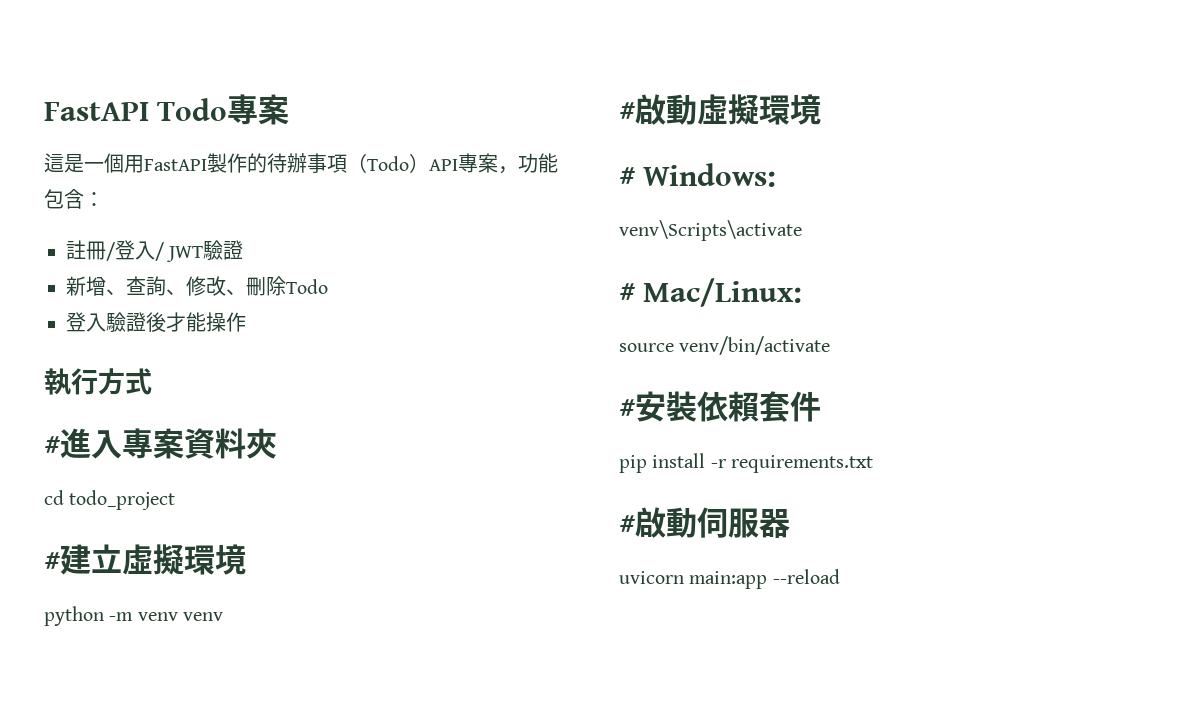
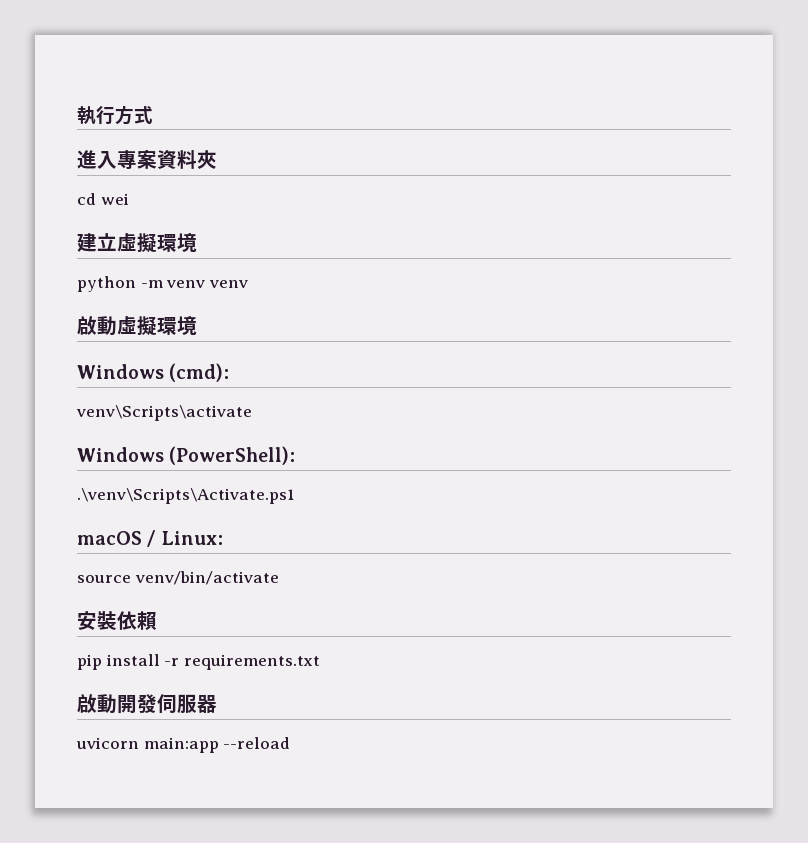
[44,94,290,125] [44,153,558,174] [44,189,104,209] [66,240,244,262] [66,276,328,296] [66,312,246,333] FastAPI Todo專案 // 這是一個用FastAPI製作的待辦事項（Todo）API專案，功能包含： // 註冊/登入/ JWT驗證 // 新增、查詢、修改、刪除Todo // 登入驗證後才能操作 // -> (77, 115) none
[44,436,61,455] # -> (153, 115) none
[69,490,176,510] [44,552,61,571] todo_project // # -> [100,193,129,205] wei //
[619,102,636,121] # -> (248, 284) none
[619,163,777,187] # Windows: -> [77,363,230,382] Windows (cmd):
[619,278,803,307] # Mac/Linux: -> [77,446,296,465] [77,488,295,504] [77,530,223,547] Windows (PowerShell): // .\venv\Scripts\Activate.ps1 // macOS / Linux:
[619,399,636,418] # -> (279, 578) none
[759,391,821,422] 套件 -> (157, 620) none
[619,507,697,538] #啟動 -> [77,694,157,714] 啟動開發

